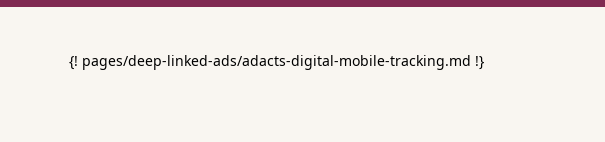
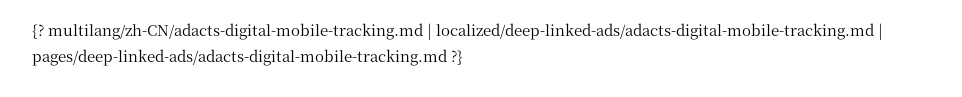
[69,55,484,70] {! pages/deep-linked-ads/adacts-digital-mobile-tracking.md !} -> [32,23,884,40] [32,49,464,66] {? multilang/zh-CN/adacts-digital-mobile-tracking.md | localized/deep-linked-ads/adacts-digital-mobile-tracking.md | pages/deep-linked-ads/adacts-digital-mobile-tracking.md ?}

